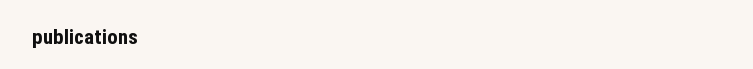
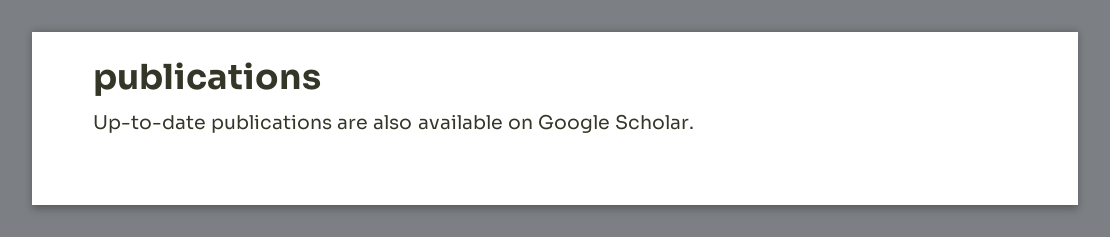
[32,29,138,48] publications -> [93,62,321,96] [93,114,694,133] publications // Up-to-date publications are also available on Google Scholar.

